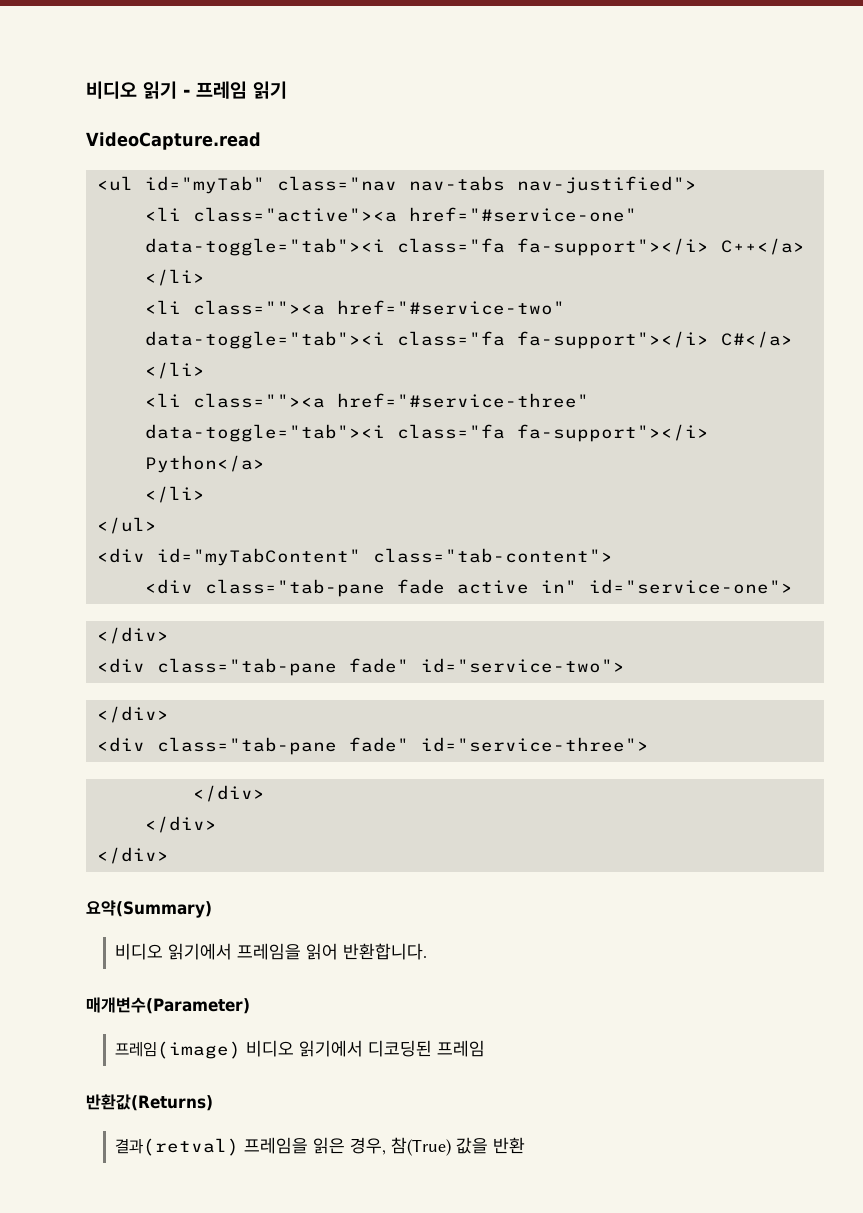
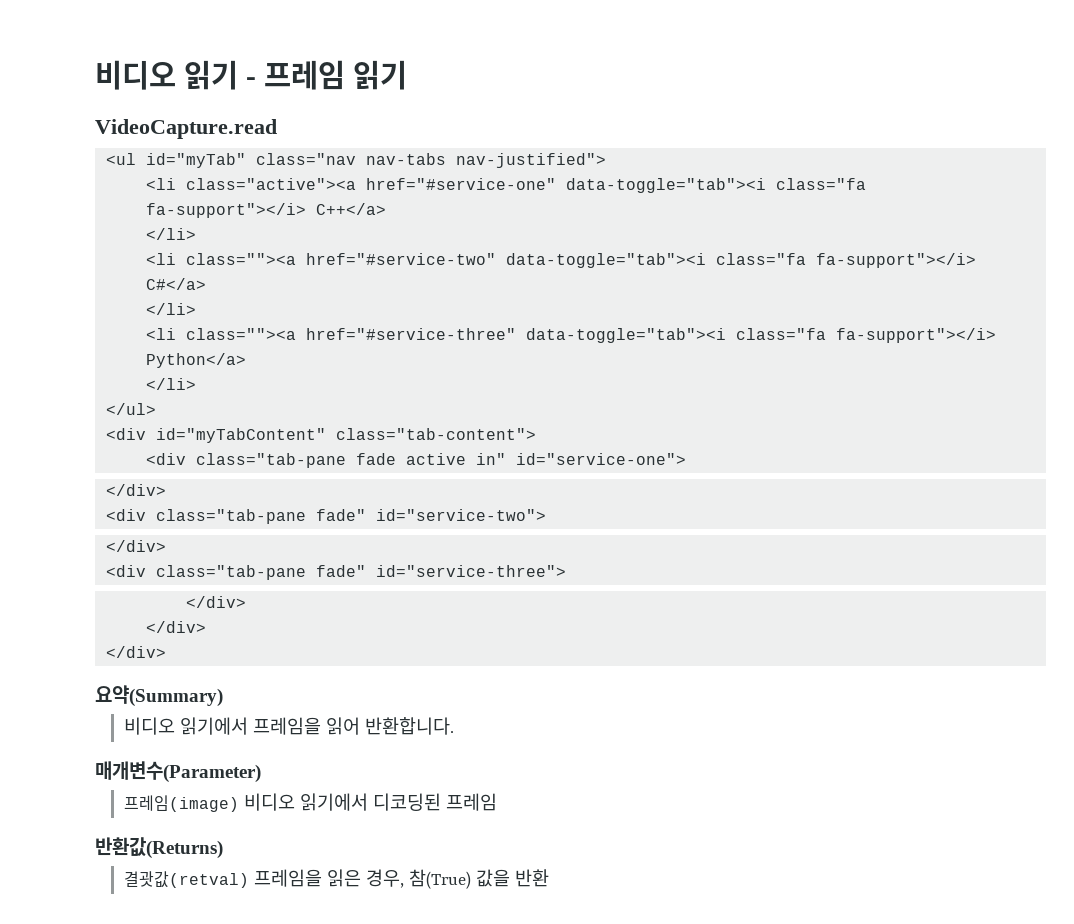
[115,1138,240,1156] 결과(retval) -> [123,871,249,888] 결괏값(retval)

